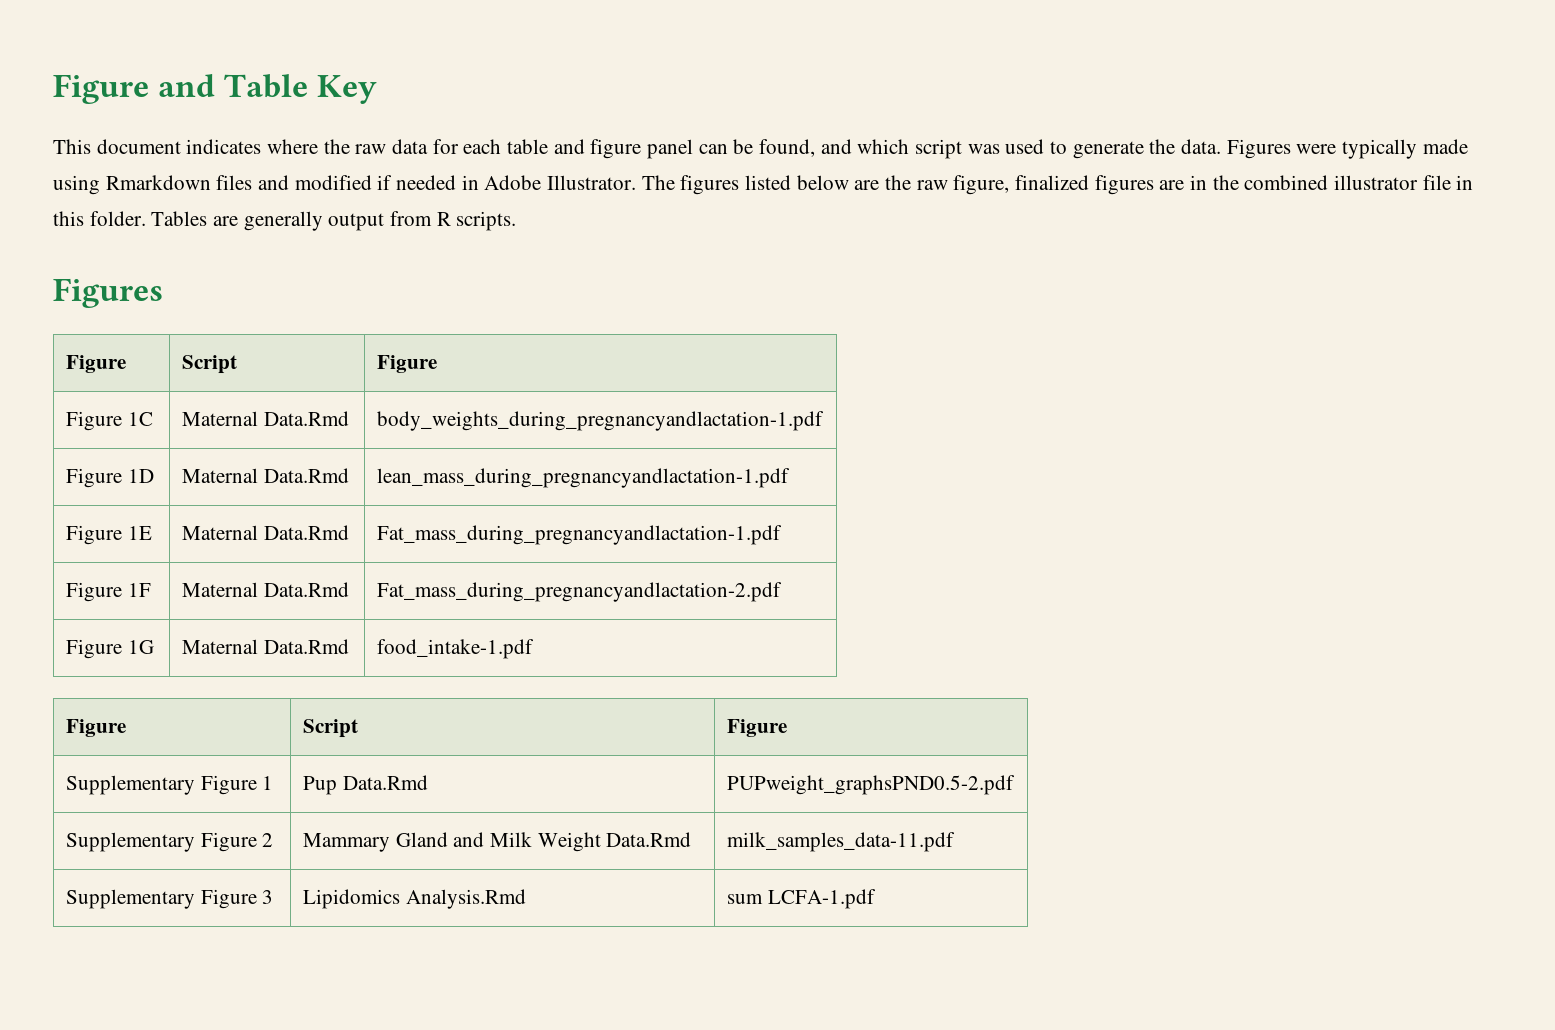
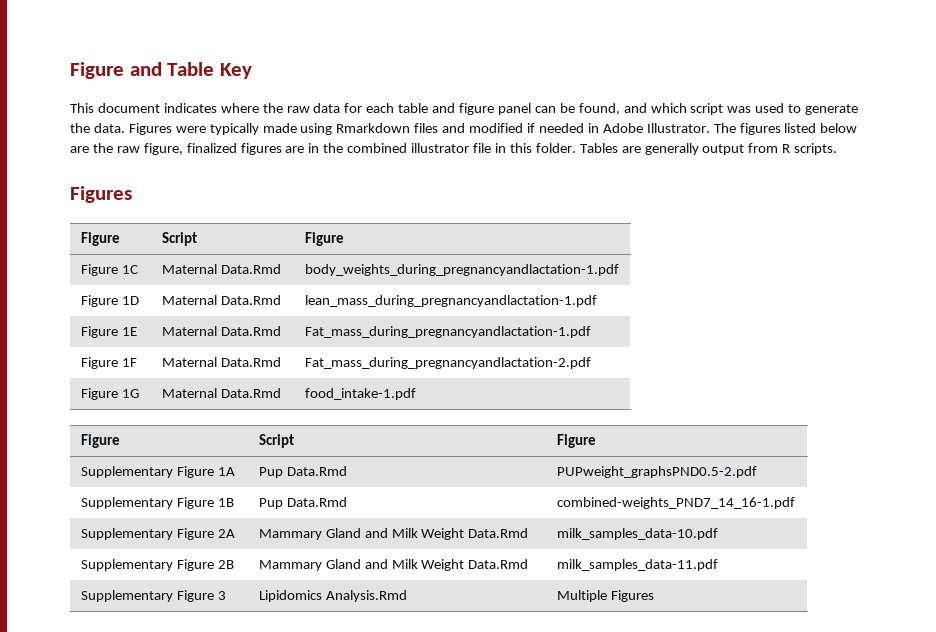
[262,776,274,790] 1 -> [217,467,235,476] 1A
[262,833,274,847] 2 -> [217,498,234,507] [258,497,347,509] [556,497,795,509] [80,528,235,540] [258,528,529,540] [556,528,718,540] [80,559,234,571] 1B | Pup Data.Rmd | combined-weights_PND7_14_16-1.pdf // Supplementary Figure 2A | Mammary Gland and Milk Weight Data.Rmd | milk_samples_data-10.pdf // Supplementary Figure 2B
[726,889,876,909] sum LCFA-1.pdf -> [556,590,654,602] Multiple Figures

